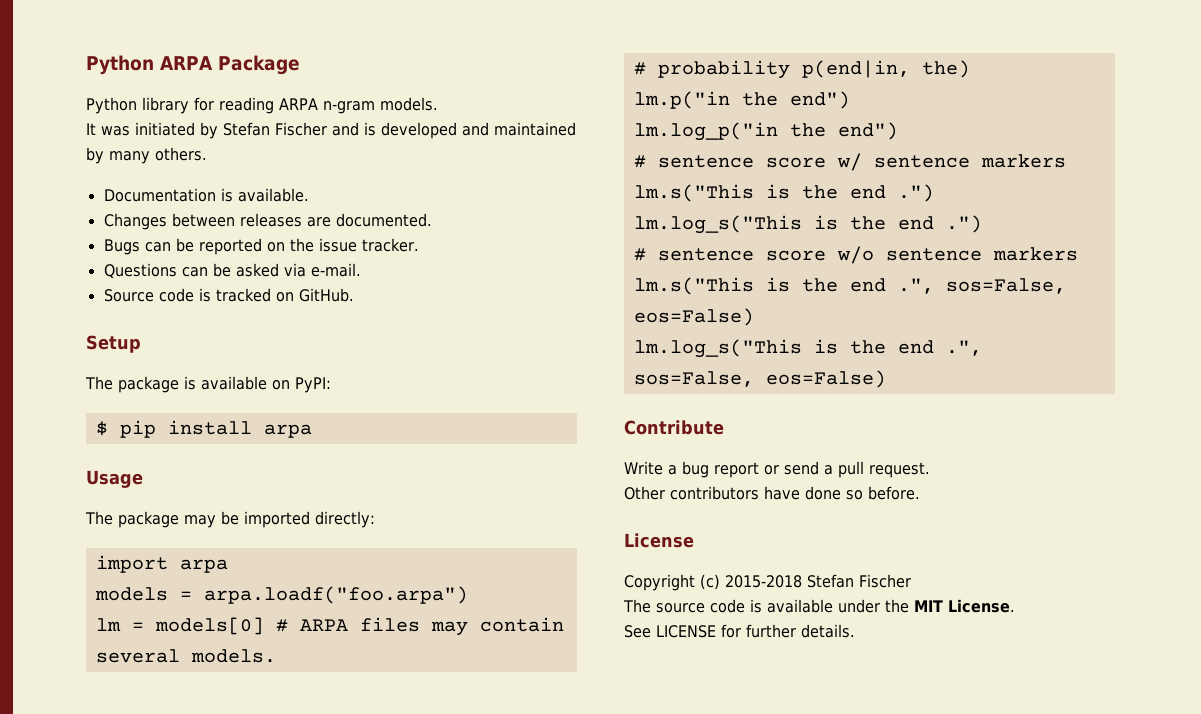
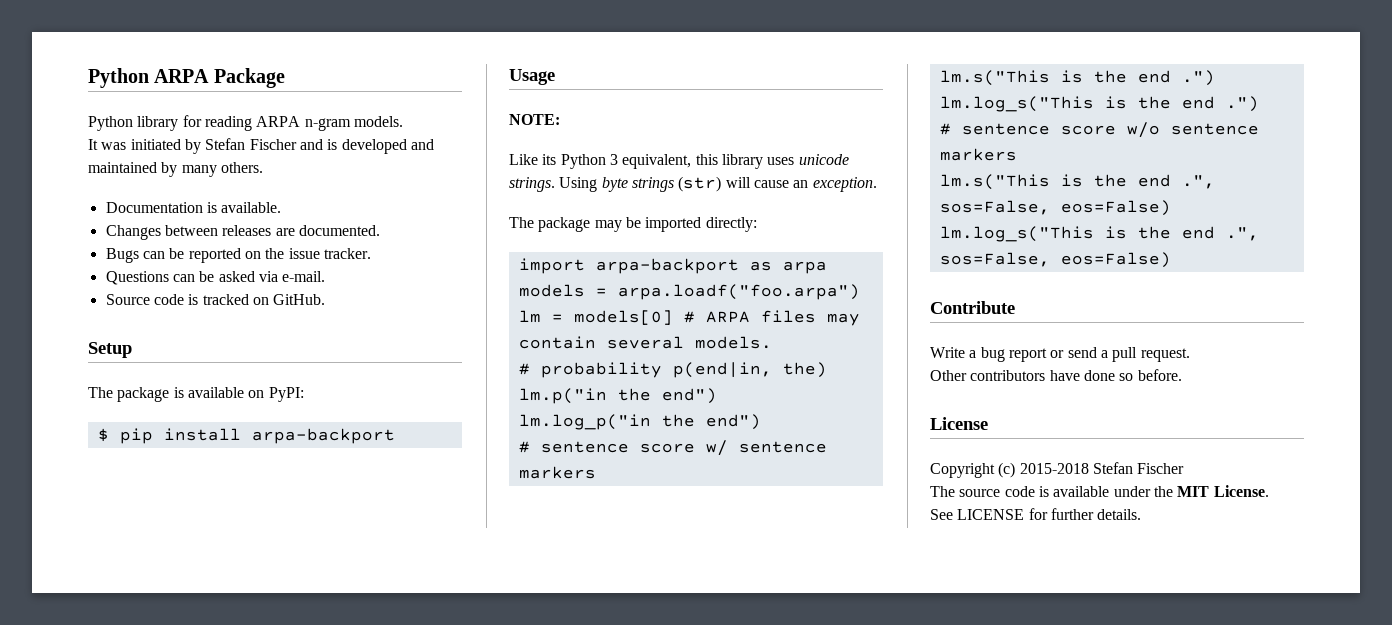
[263,424,312,438] arpa -> [251,428,395,444] arpa-backport
(143, 479) none -> [509,114,560,125] [509,154,849,169] [509,176,877,192] // NOTE: // Like its Python 3 equivalent, this library uses unicode strings. Using byte strings (str) will cause an exception.
(168, 564) none -> [595,258,772,274] arpa-backport as

